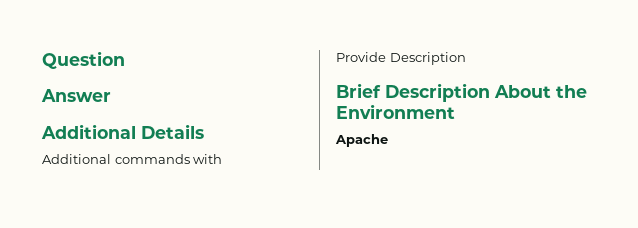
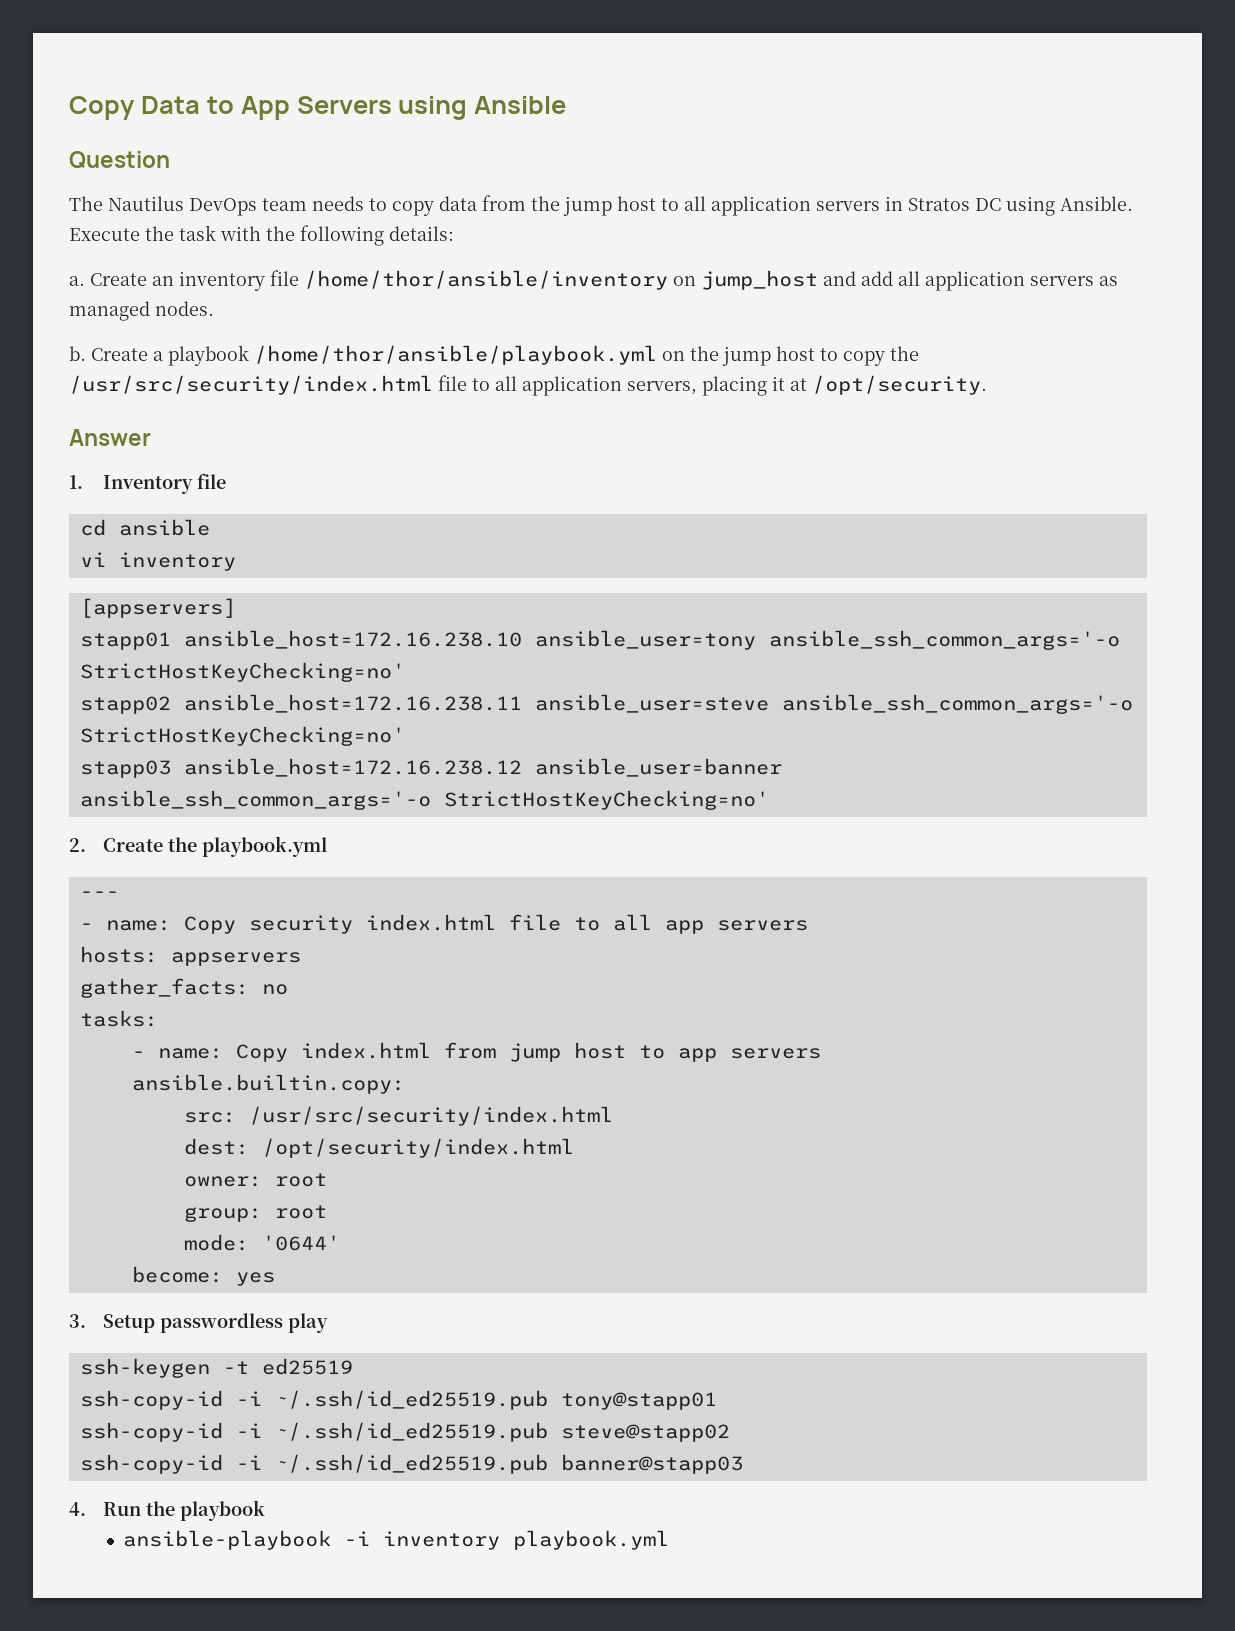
[42,51,125,69] [41,89,111,102] [41,124,204,139] [42,154,223,164] [336,52,466,65] [336,83,587,102] [336,104,455,119] [335,134,388,147] Question // Answer // Additional Details // Additional commands with // Provide Description // Brief Description About the Environment // Apache -> [69,96,567,120] [69,151,170,169] [69,195,1133,216] [69,225,454,246] [69,270,1118,291] [69,301,214,321] [69,345,919,366] [69,375,987,396] [69,429,151,446] [69,473,227,494] [79,519,210,536] [79,552,236,571] [79,598,236,618] [79,630,1120,650] [79,662,405,682] [79,694,1133,714] [79,726,405,746] [79,758,782,778] [79,790,769,810] [69,836,328,857] [79,891,119,898] [79,914,808,934] [79,946,301,966] [79,978,288,998] [79,1010,158,1027] [131,1042,821,1062] [131,1074,405,1094] [183,1106,613,1126] [183,1138,574,1158] [183,1173,327,1187] [183,1205,327,1222] [183,1234,340,1251] [131,1266,275,1286] [69,1313,329,1333] [79,1358,353,1378] [79,1390,717,1410] [79,1422,730,1442] [79,1454,743,1474] [69,1500,266,1521] [123,1530,670,1550] Copy Data to App Servers using Ansible // Question // The Nautilus DevOps team needs to copy data from the jump host to all application servers in Stratos DC using Ansible. Execute the task with the following details: // a. Create an inventory file /home/thor/ansible/inventory on jump_host and add all application servers as managed nodes. // b. Create a playbook /home/thor/ansible/playbook.yml on the jump host to copy the /usr/src/security/index.html file to all application servers, placing it at /opt/security. // Answer // 1. Inventory file // cd ansible // vi inventory // [appservers] // stapp01 ansible_host=172.16.238.10 ansible_user=tony ansible_ssh_common_args='-o StrictHostKeyChecking=no' // stapp02 ansible_host=172.16.238.11 ansible_user=steve ansible_ssh_common_args='-o StrictHostKeyChecking=no' // stapp03 ansible_host=172.16.238.12 ansible_user=banner ansible_ssh_common_args='-o StrictHostKeyChecking=no' // 2. Create the playbook.yml // --- // - name: Copy security index.html file to all app servers // hosts: appservers // gather_facts: no // tasks: // - name: Copy index.html from jump host to app servers // ansible.builtin.copy: // src: /usr/src/security/index.html // dest: /opt/security/index.html // owner: root // group: root // mode: '0644' // become: yes // 3. Setup passwordless play // ssh-keygen -t ed25519 // ssh-copy-id -i ~/.ssh/id_ed25519.pub tony@stapp01 // ssh-copy-id -i ~/.ssh/id_ed25519.pub steve@stapp02 // ssh-copy-id -i ~/.ssh/id_ed25519.pub banner@stapp03 // 4. Run the playbook // ansible-playbook -i inventory playbook.yml

